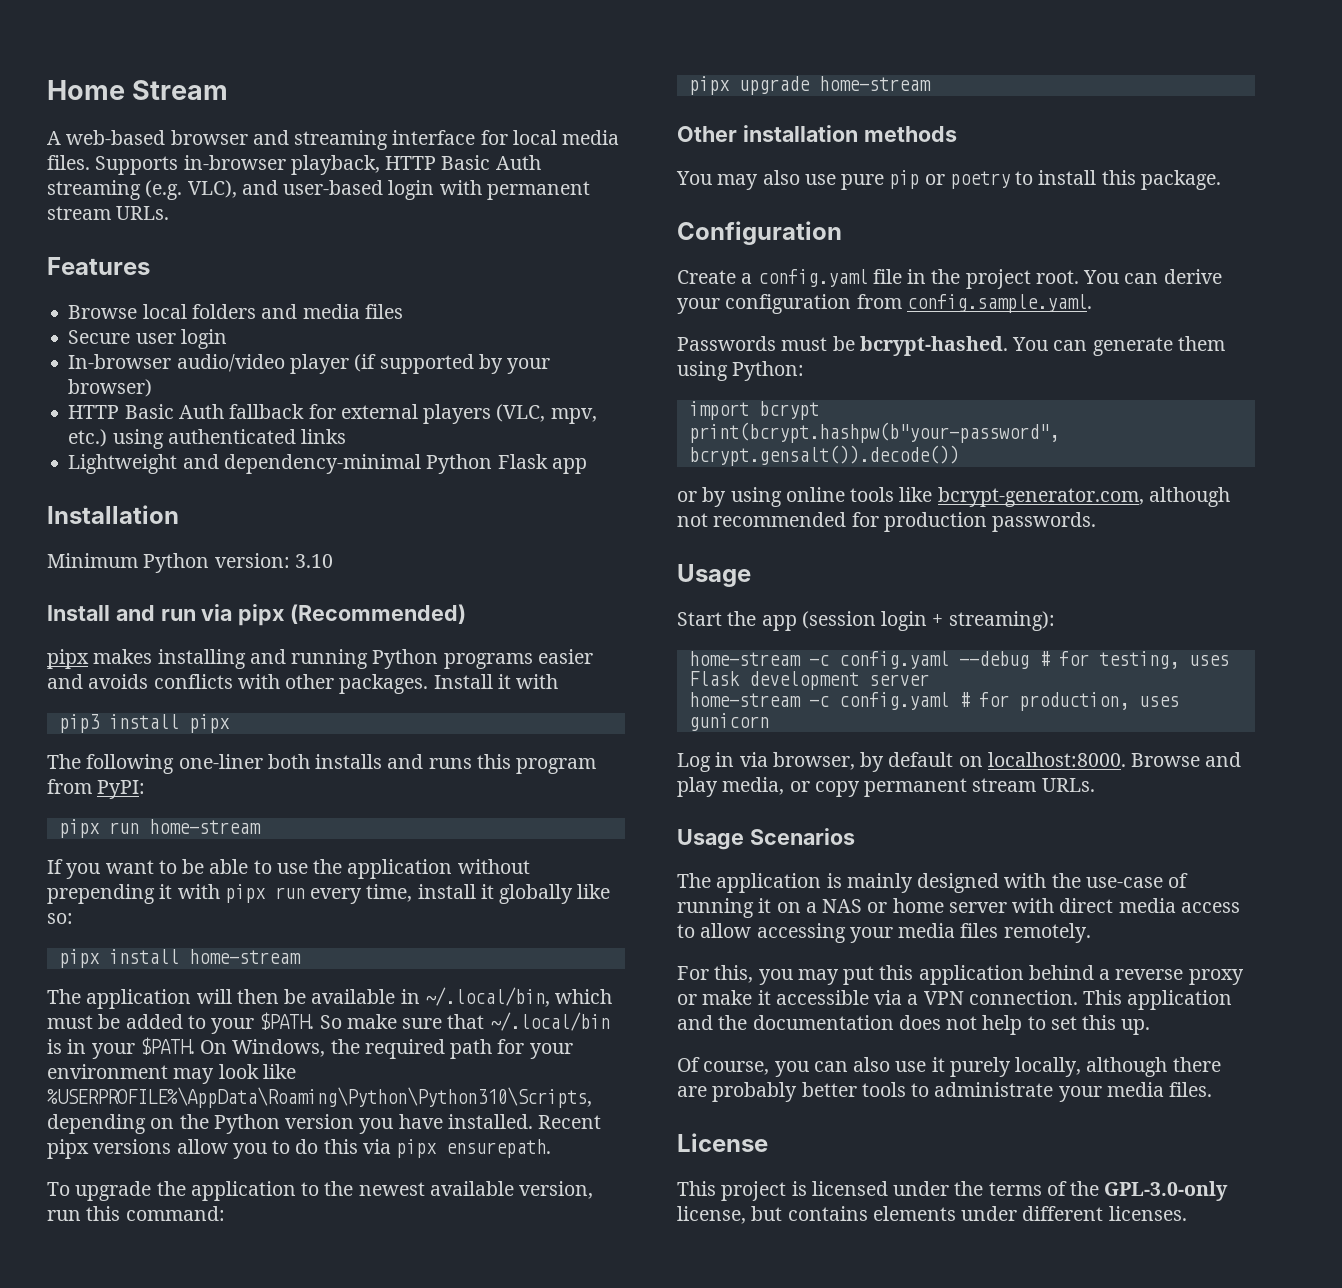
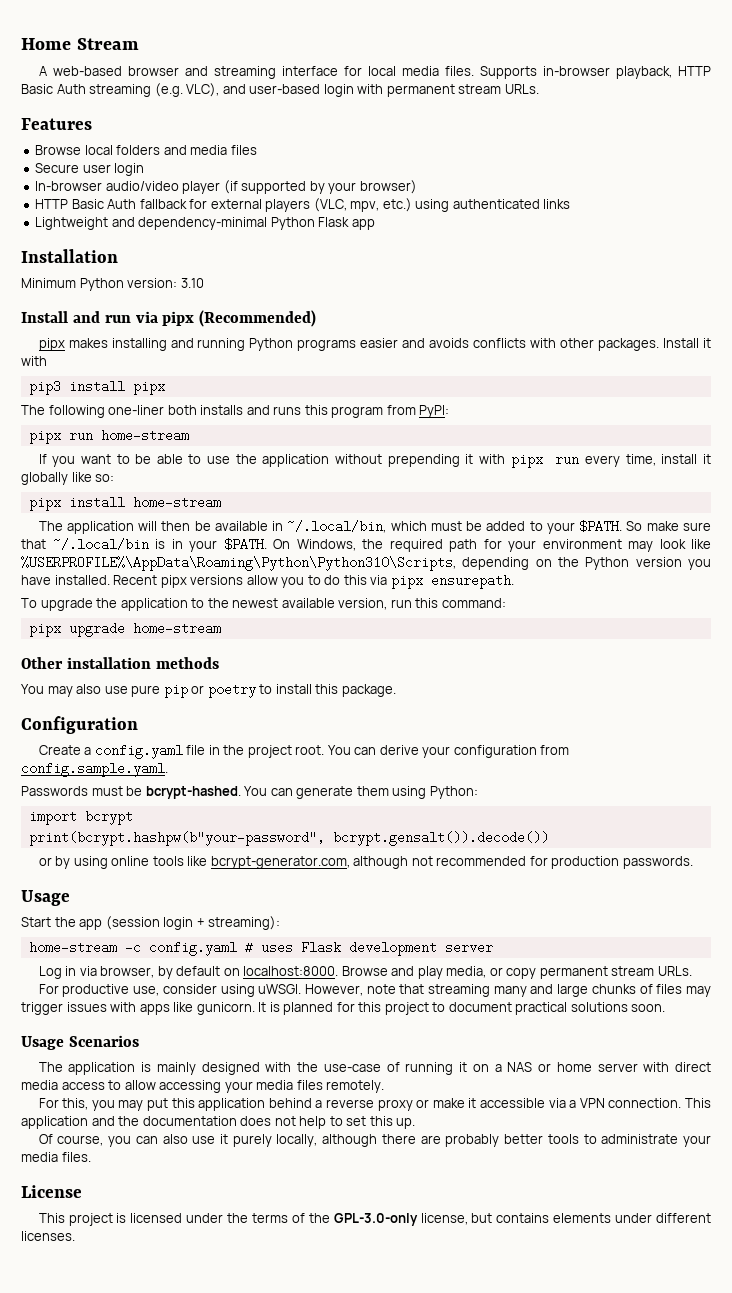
[958,651,1179,669] --debug # for testing, -> [244,941,253,954] #
[688,692,1179,711] [688,713,769,731] // home-stream -c config.yaml # for production, uses gunicorn -> (493, 947) none
(1095, 785) none -> [38,984,712,997] [21,1002,666,1015] // For productive use, consider using uWSGI. However, note that streaming many and large chunks of files may trigger issues with apps like gunicorn. It is planned for this project to document practical solutions soon.

